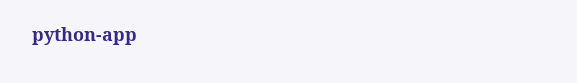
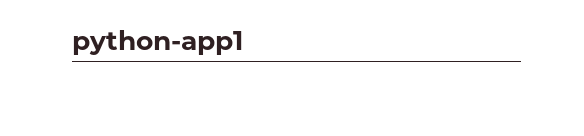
[32,27,137,45] python-app -> [72,30,243,55] python-app1

